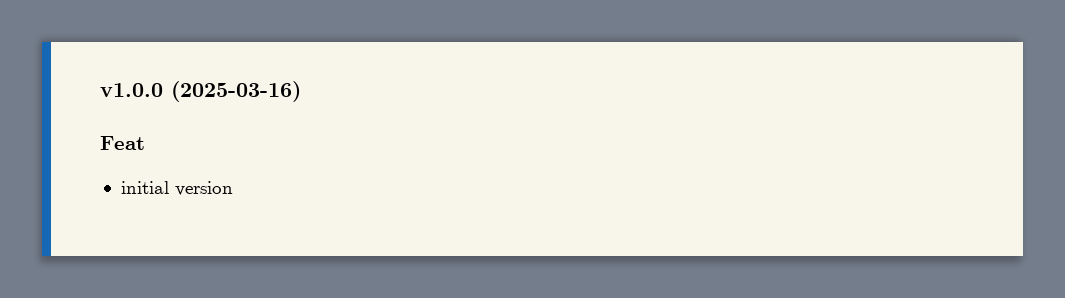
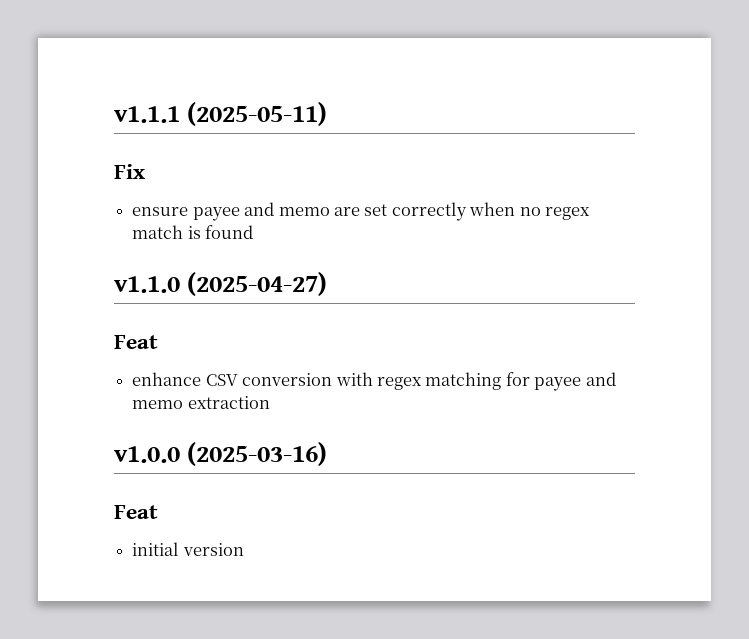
(100, 90) none -> [114,102,328,126] [114,164,145,179] [132,202,591,221] [132,225,254,239] [114,272,328,296] [114,335,158,349] [132,372,616,391] [132,396,270,409] v1.1.1 (2025-05-11) // Fix // ensure payee and memo are set correctly when no regex match is found // v1.1.0 (2025-04-27) // Feat // enhance CSV conversion with regex matching for payee and memo extraction //

